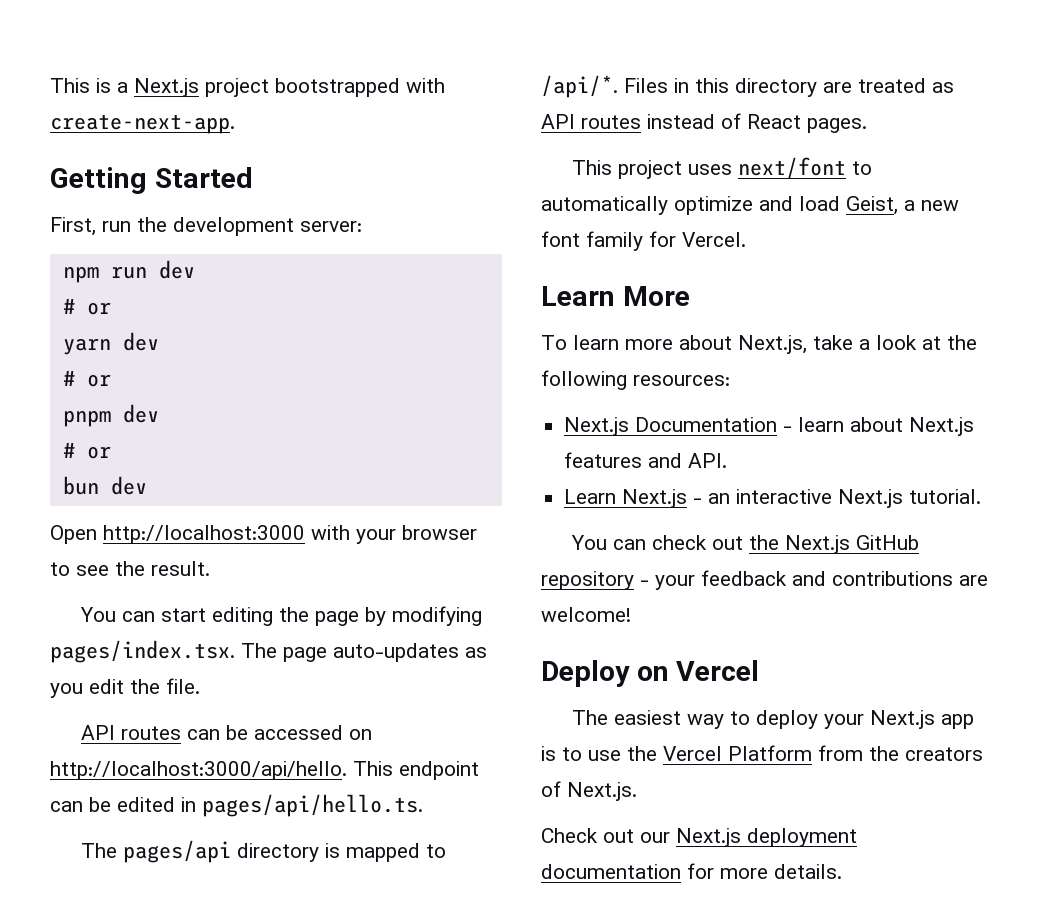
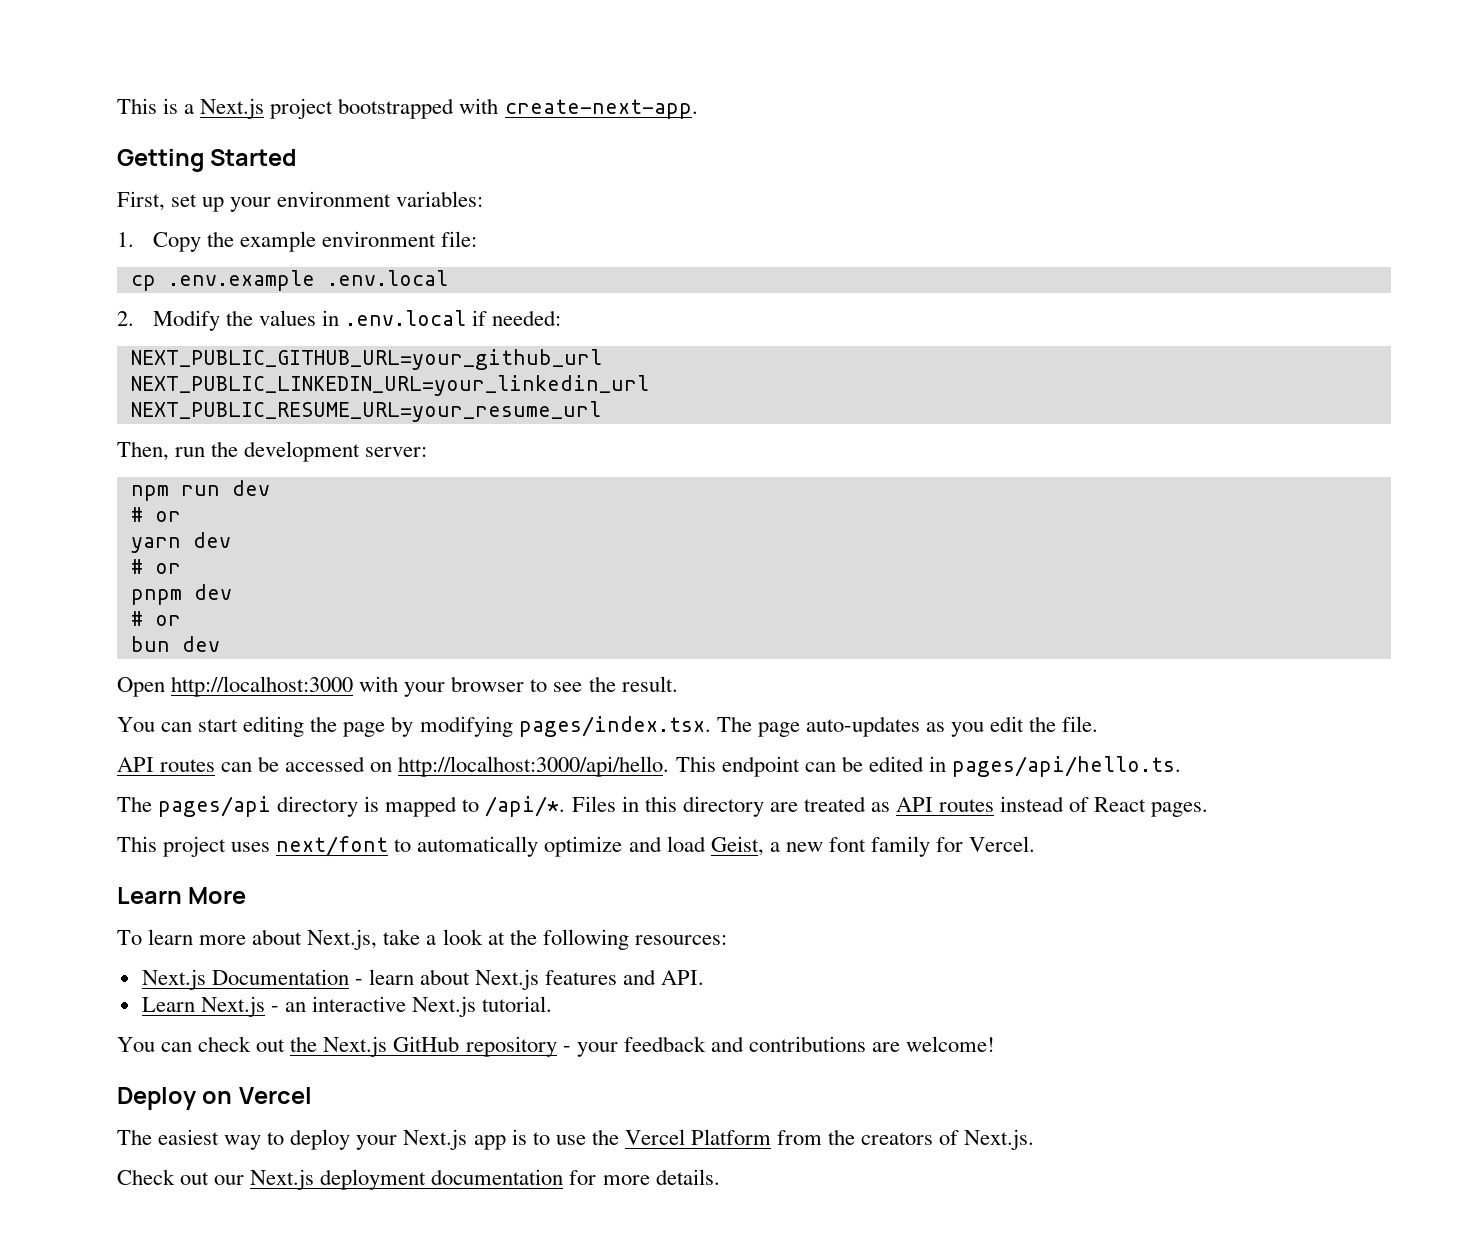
(96, 226) none -> [171,191,484,212] [117,231,478,252] [130,270,448,291] [117,310,562,331] [130,349,602,370] [130,375,649,396] [130,401,601,422] [117,441,169,461] set up your environment variables: // 1. Copy the example environment file: // cp .env.example .env.local // 2. Modify the values in .env.local if needed: // NEXT_PUBLIC_GITHUB_URL=your_github_url // NEXT_PUBLIC_LINKEDIN_URL=your_linkedin_url // NEXT_PUBLIC_RESUME_URL=your_resume_url // Then,

